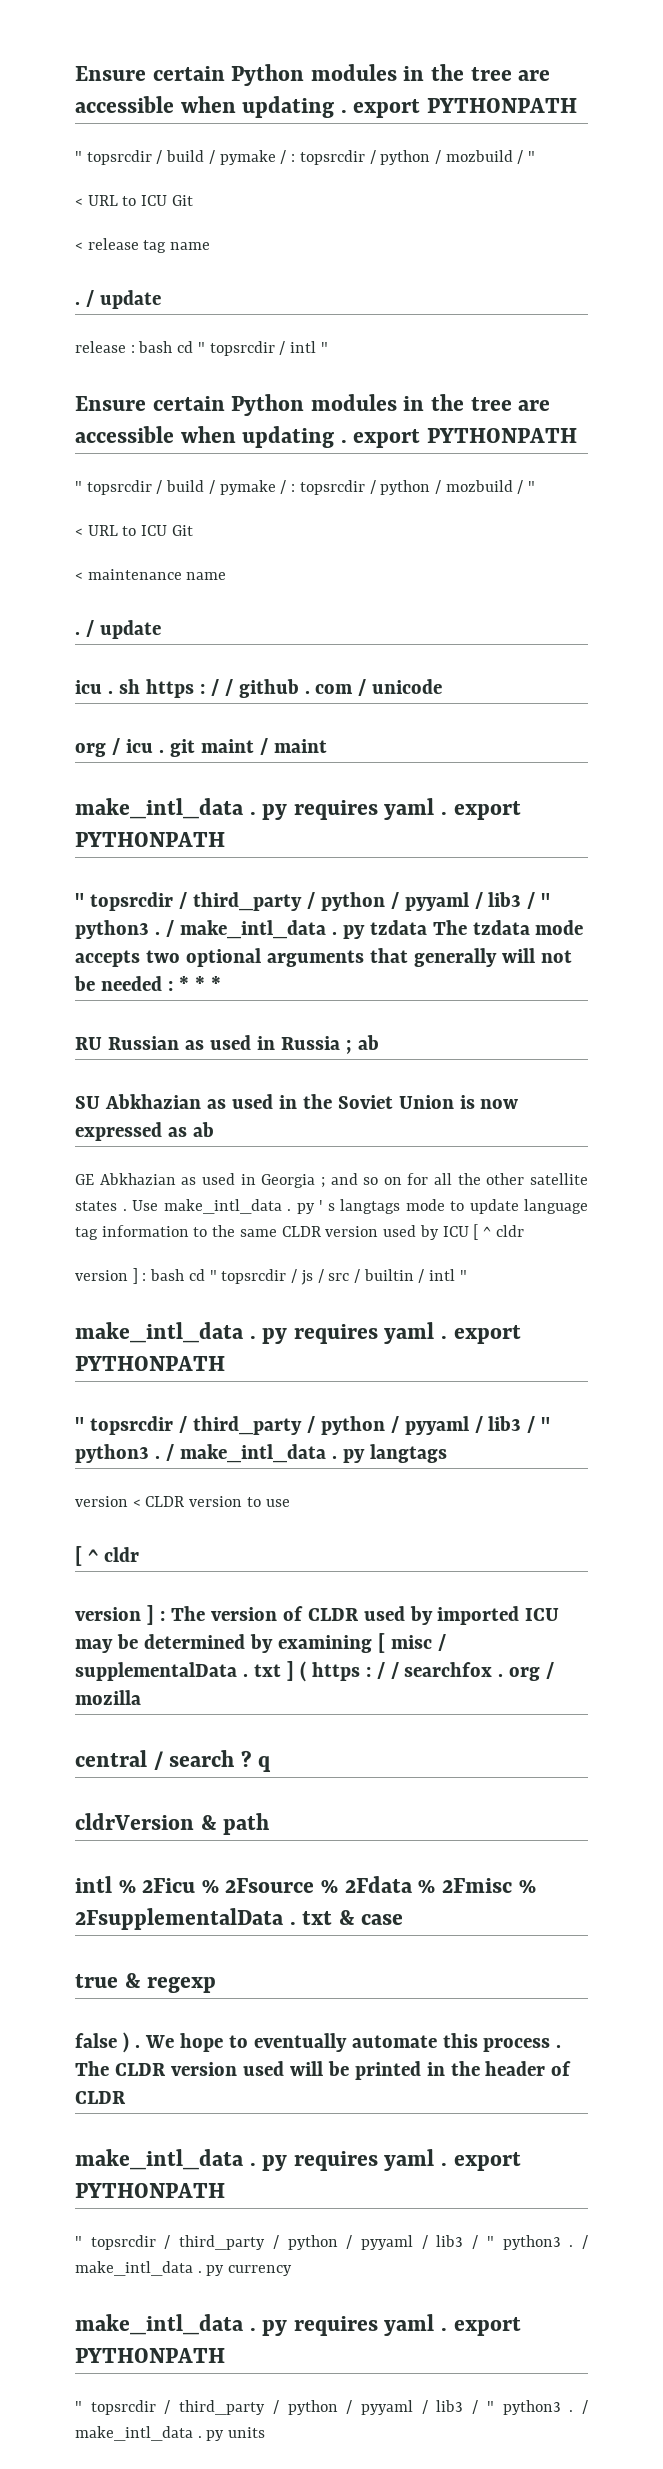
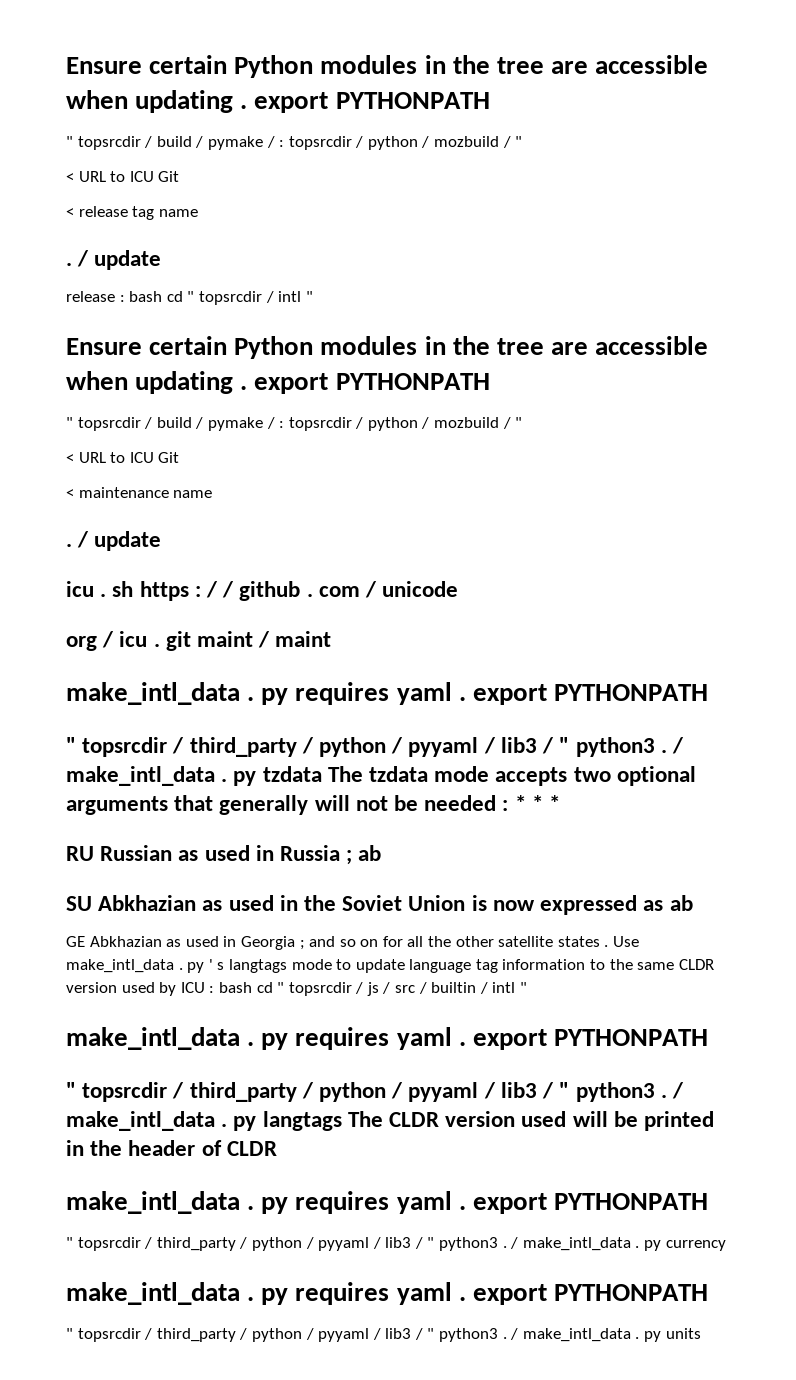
[473,1224,524,1240] [75,1268,138,1284] [ ^ cldr // version ] -> (205, 987) none
[75,1496,290,1507] [75,1546,139,1566] [75,1605,560,1625] [75,1633,446,1653] [75,1661,555,1682] [75,1690,141,1705] [75,1750,272,1772] [75,1813,270,1835] [75,1876,536,1893] [75,1908,404,1930] [75,1973,217,1993] [75,2032,562,2053] // version < CLDR version to use // [ ^ cldr // version ] : The version of CLDR used by imported ICU may be determined by examining [ misc / supplementalData . txt ] ( https : / / searchfox . org / mozilla // central / search ? q // cldrVersion & path // intl % 2Ficu % 2Fsource % 2Fdata % 2Fmisc % 2FsupplementalData . txt & case // true & regexp // false ) . We hope to eventually automate this process . -> (342, 1121) none

